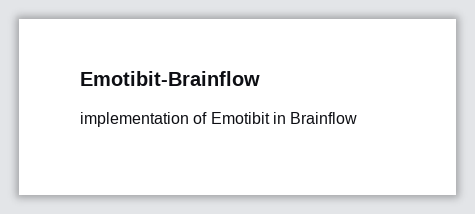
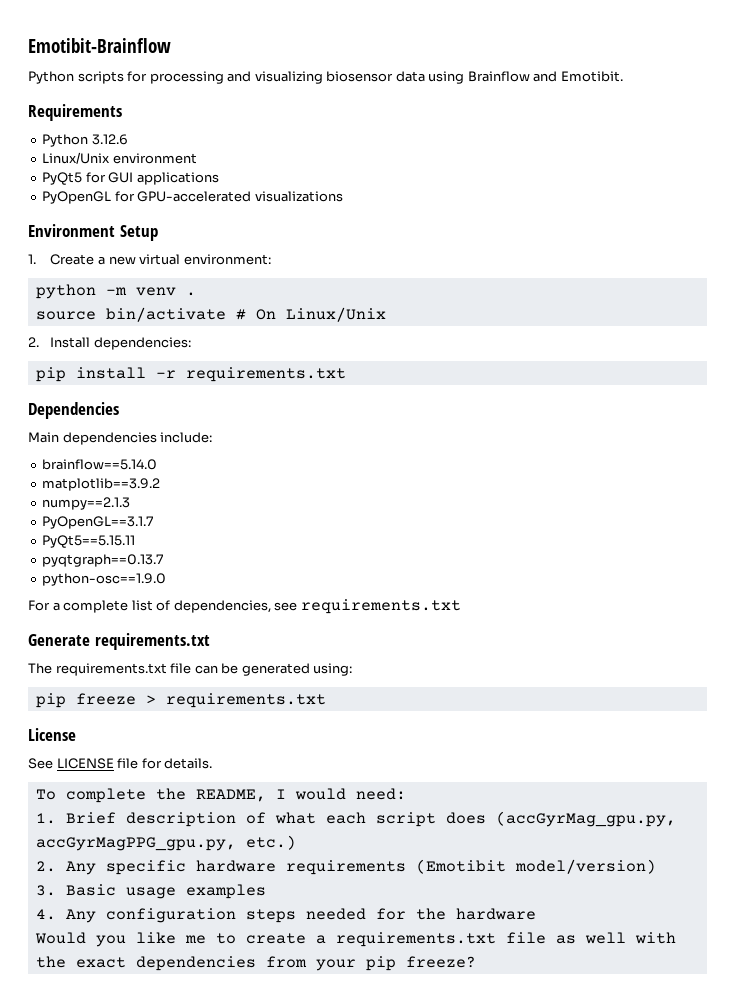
[80,112,358,127] implementation of Emotibit in Brainflow -> [28,71,623,84] [28,104,122,121] [42,134,128,147] [42,152,197,164] [42,172,219,185] [42,191,343,204] [28,224,158,241] [28,254,271,265] [35,284,196,299] [35,307,386,322] [28,337,192,350] [35,367,346,382] [28,402,119,419] [28,432,213,445] [42,459,158,470] [42,478,161,491] [42,497,131,510] [42,516,154,529] [42,535,136,548] [42,554,164,567] [42,573,167,586] [28,599,461,614] [28,633,210,650] [28,663,353,676] [35,693,326,708] [28,728,76,741] [28,758,213,769] [35,788,406,803] [35,811,676,827] [35,835,296,851] [35,859,656,875] [35,884,266,899] [35,908,536,923] [34,932,676,947] [35,956,476,971] Python scripts for processing and visualizing biosensor data using Brainflow and Emotibit. // Requirements // Python 3.12.6 // Linux/Unix environment // PyQt5 for GUI applications // PyOpenGL for GPU-accelerated visualizations // Environment Setup // 1. Create a new virtual environment: // python -m venv . // source bin/activate # On Linux/Unix // 2. Install dependencies: // pip install -r requirements.txt // Dependencies // Main dependencies include: // brainflow==5.14.0 // matplotlib==3.9.2 // numpy==2.1.3 // PyOpenGL==3.1.7 // PyQt5==5.15.11 // pyqtgraph==0.13.7 // python-osc==1.9.0 // For a complete list of dependencies, see requirements.txt // Generate requirements.txt // The requirements.txt file can be generated using: // pip freeze > requirements.txt // License // See LICENSE file for details. // To complete the README, I would need: // 1. Brief description of what each script does (accGyrMag_gpu.py, accGyrMagPPG_gpu.py, etc.) // 2. Any specific hardware requirements (Emotibit model/version) // 3. Basic usage examples // 4. Any configuration steps needed for the hardware // Would you like me to create a requirements.txt file as well with the exact dependencies from your pip freeze?

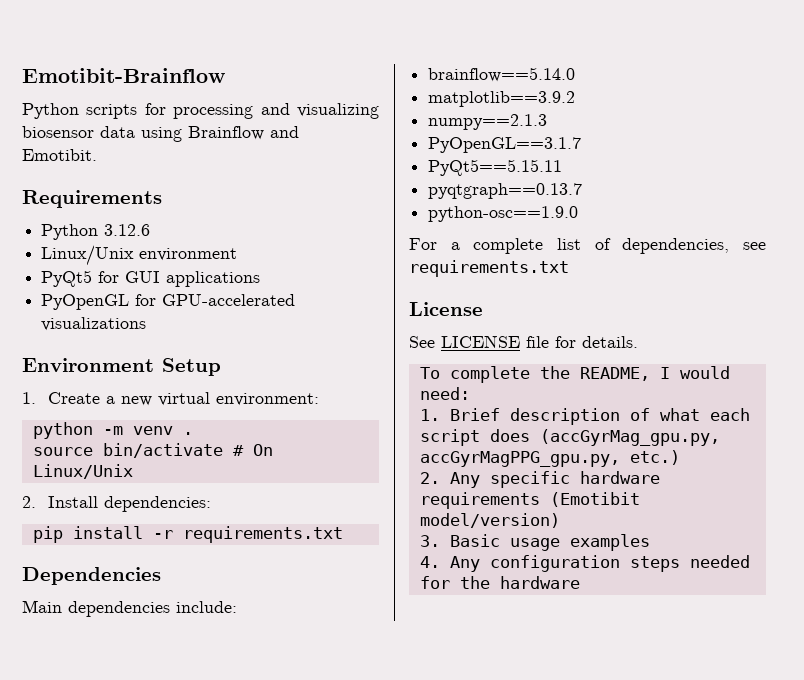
[28,633,210,650] [28,663,353,676] [35,693,326,708] // Generate requirements.txt // The requirements.txt file can be generated using: // pip freeze > requirements.txt -> (569, 268) none
[34,932,676,947] [35,956,476,971] // Would you like me to create a requirements.txt file as well with the exact dependencies from your pip freeze? -> (580, 582) none

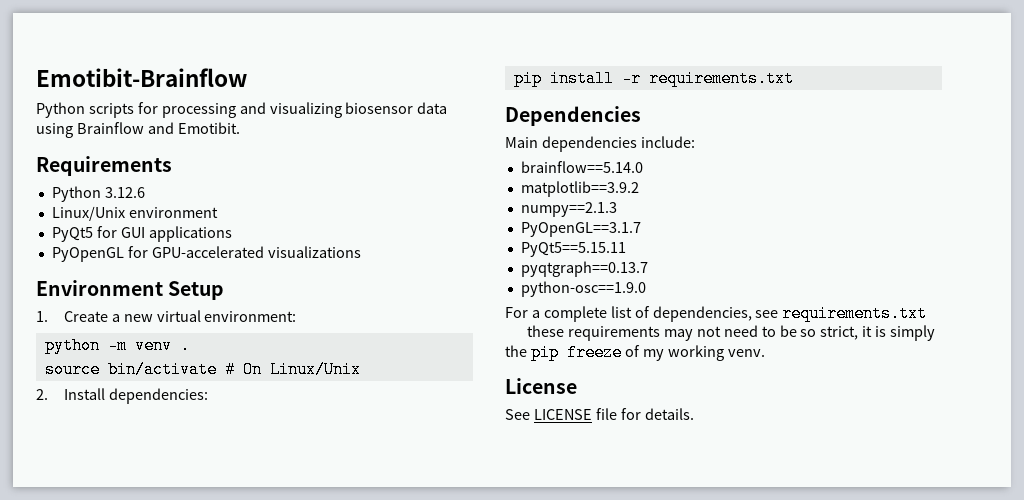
(569, 268) none -> [527,325,936,341] [505,344,765,361] // these requirements may not need to be so strict, it is simply the pip freeze of my working venv.
[419,366,730,383] [419,387,470,400] [419,408,750,425] [419,429,720,446] [419,450,680,467] [419,471,660,488] [419,492,640,509] [419,513,560,528] [419,534,650,551] [419,555,750,572] [419,576,580,589] // To complete the README, I would need: // 1. Brief description of what each script does (accGyrMag_gpu.py, accGyrMagPPG_gpu.py, etc.) // 2. Any specific hardware requirements (Emotibit model/version) // 3. Basic usage examples // 4. Any configuration steps needed for the hardware -> (694, 414) none

